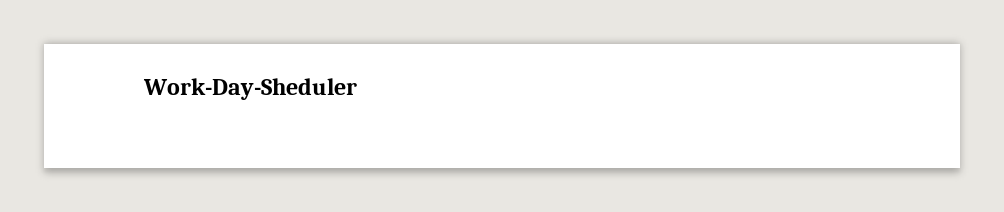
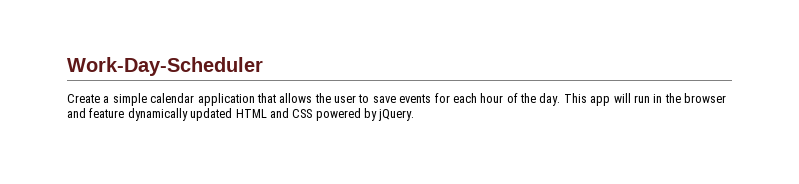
[143,78,357,100] Work-Day-Sheduler -> [67,57,263,76] [67,93,726,106] [67,108,415,121] Work-Day-Scheduler // Create a simple calendar application that allows the user to save events for each hour of the day. This app will run in the browser and feature dynamically updated HTML and CSS powered by jQuery.

